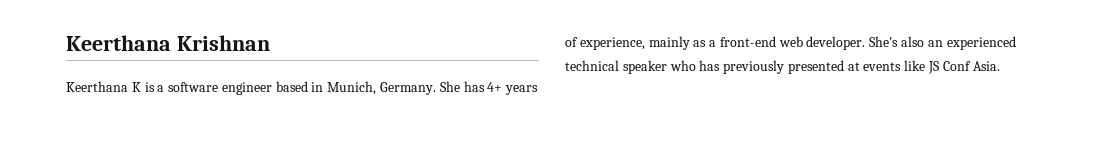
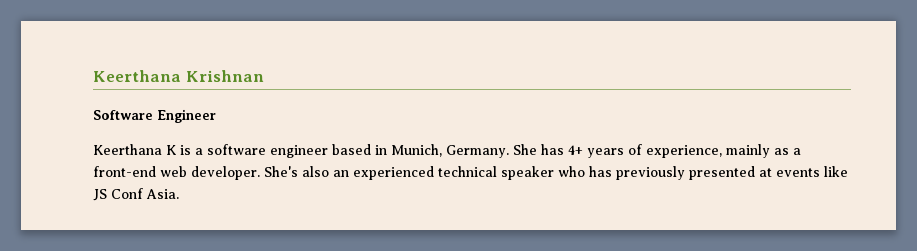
(270, 43) none -> [93,109,216,123] // Software Engineer

